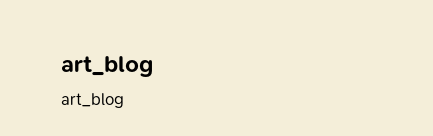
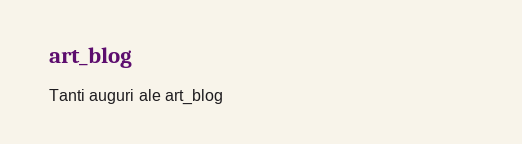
(153, 66) none -> [49,89,161,104] Tanti auguri ale

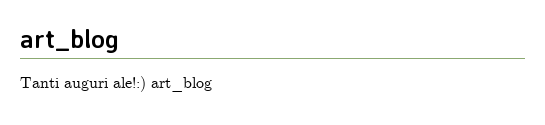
[138,89,161,101] ale -> [113,76,146,92] ale!:)

